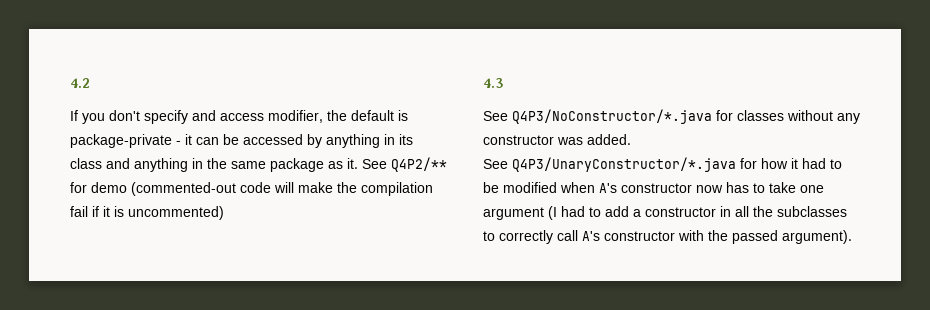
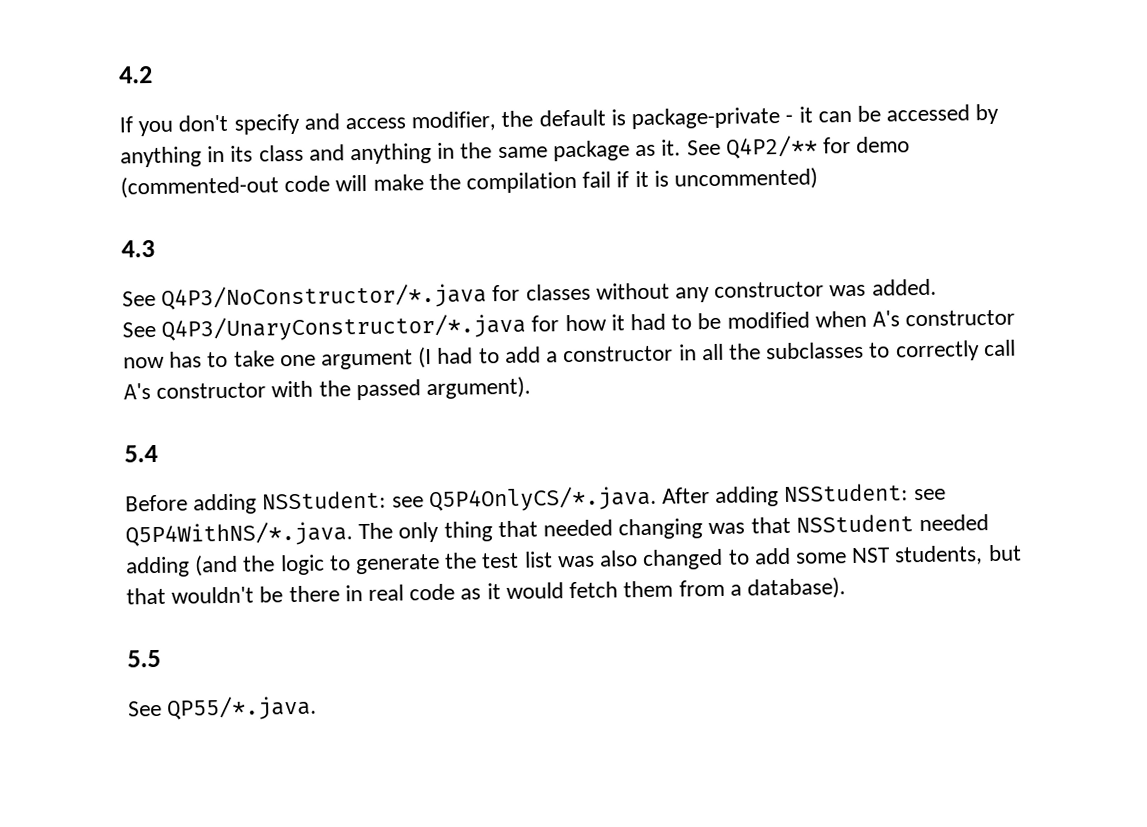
(852, 237) none -> [124,444,158,463] [125,483,946,515] [125,514,990,548] [126,544,1022,578] [126,577,846,605] [127,649,161,668] [128,695,318,721] // 5.4 // Before adding NSStudent: see Q5P4OnlyCS/*.java. After adding NSStudent: see Q5P4WithNS/*.java. The only thing that needed changing was that NSStudent needed adding (and the logic to generate the test list was also changed to add some NST students, but that wouldn't be there in real code as it would fetch them from a database). // 5.5 // See QP55/*.java.

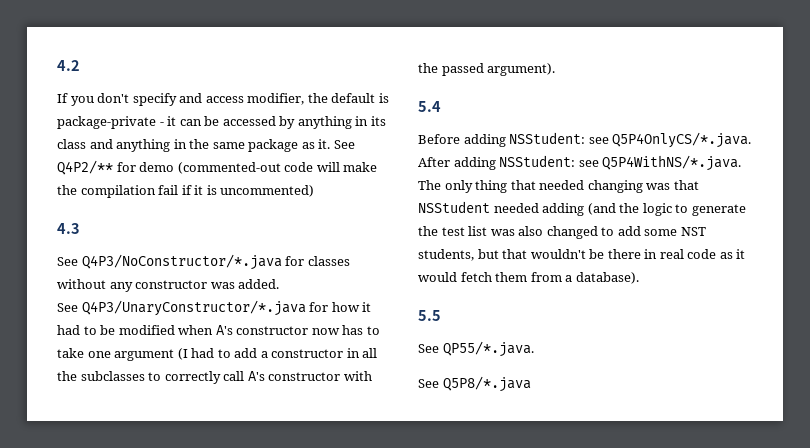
(318, 708) none -> [418,376,531,392] // See Q5P8/*.java

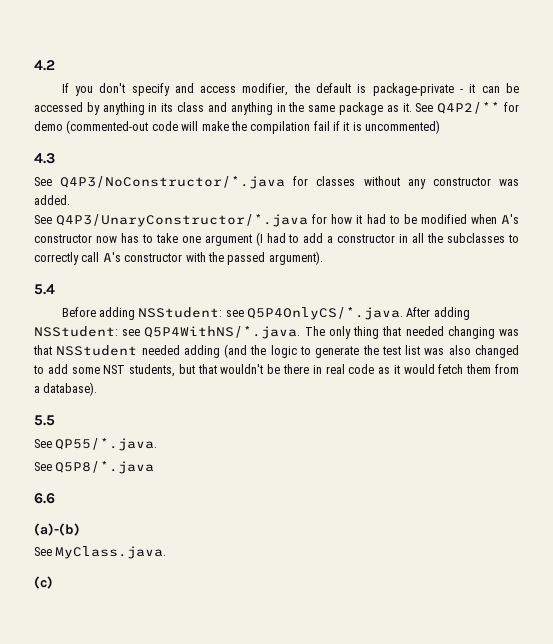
(531, 384) none -> [34,493,55,504] [34,523,80,536] [34,546,167,559] [34,576,53,589] // 6.6 // (a)-(b) // See MyClass.java. // (c)

